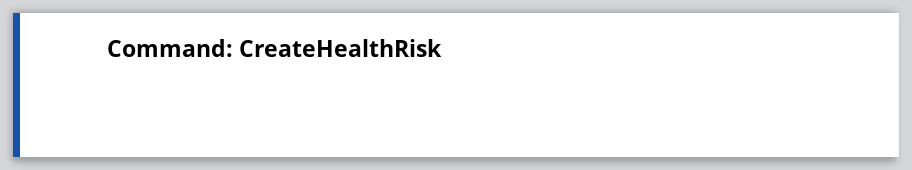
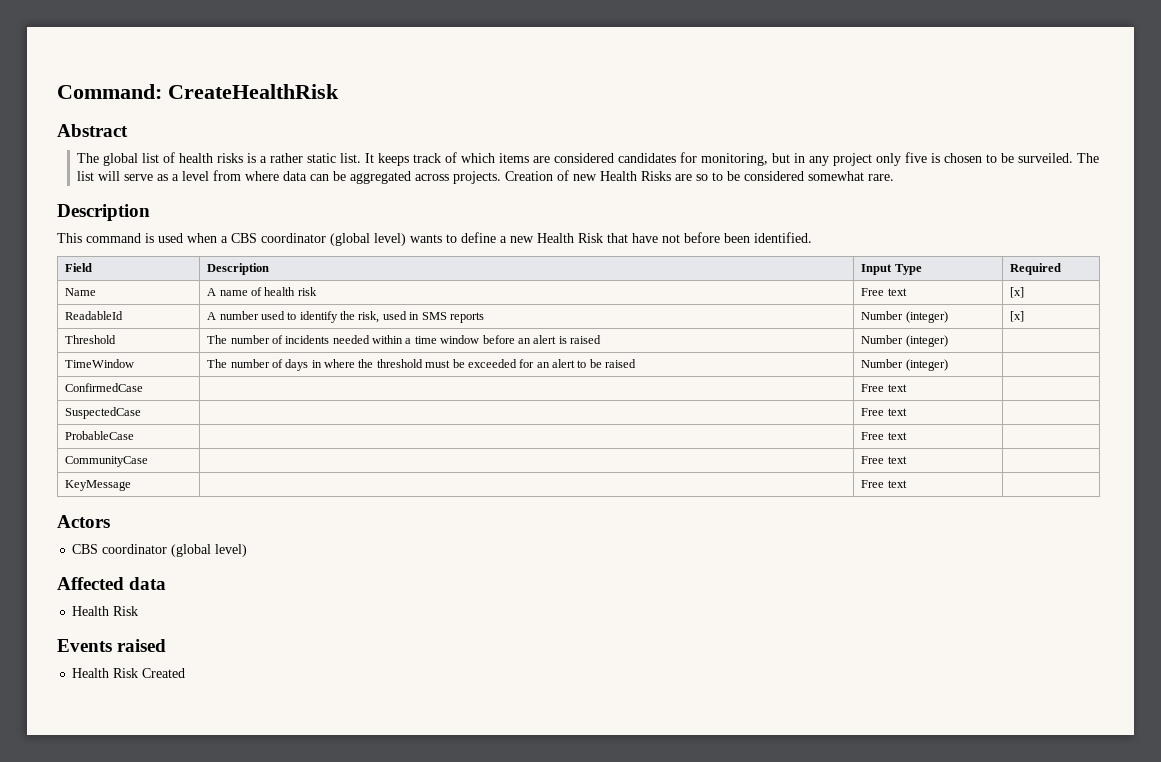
(443, 48) none -> [57,124,128,137] [77,152,1100,166] [77,170,895,184] [57,204,150,221] [57,232,812,246] [65,263,93,272] [207,263,270,275] [861,264,922,275] [1010,263,1062,275] [65,288,97,296] [207,287,317,296] [861,288,907,296] [1010,287,1025,298] [65,311,124,320] [207,311,484,323] [861,311,948,323] [1010,311,1025,322] [65,335,117,344] [207,335,602,344] [861,335,948,347] [65,359,135,368] [207,359,637,371] [861,359,948,371] [65,383,144,392] [861,384,907,392] [65,407,142,419] [861,408,907,416] [65,431,135,440] [861,432,907,440] [65,456,149,467] [861,456,907,464] [65,480,132,491] [861,480,907,488] [57,515,110,528] [72,544,248,557] [57,577,167,590] [72,606,139,616] [57,639,167,652] [72,668,186,678] // Abstract // The global list of health risks is a rather static list. It keeps track of which items are considered candidates for monitoring, but in any project only five is chosen to be surveiled. The list will serve as a level from where data can be aggregated across projects. Creation of new Health Risks are so to be considered somewhat rare. // Description // This command is used when a CBS coordinator (global level) wants to define a new Health Risk that have not before been identified. // Field | Description | Input Type | Required // Name | A name of health risk | Free text | [x] // ReadableId | A number used to identify the risk, used in SMS reports | Number (integer) | [x] // Threshold | The number of incidents needed within a time window before an alert is raised | Number (integer) | // TimeWindow | The number of days in where the threshold must be exceeded for an alert to be raised | Number (integer) | // ConfirmedCase | | Free text | // SuspectedCase | | Free text | // ProbableCase | | Free text | // CommunityCase | | Free text | // KeyMessage | | Free text | // Actors // CBS coordinator (global level) // Affected data // Health Risk // Events raised // Health Risk Created

